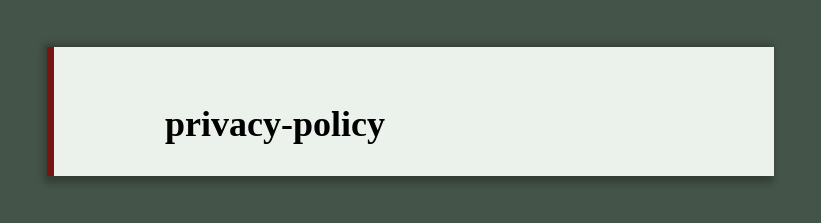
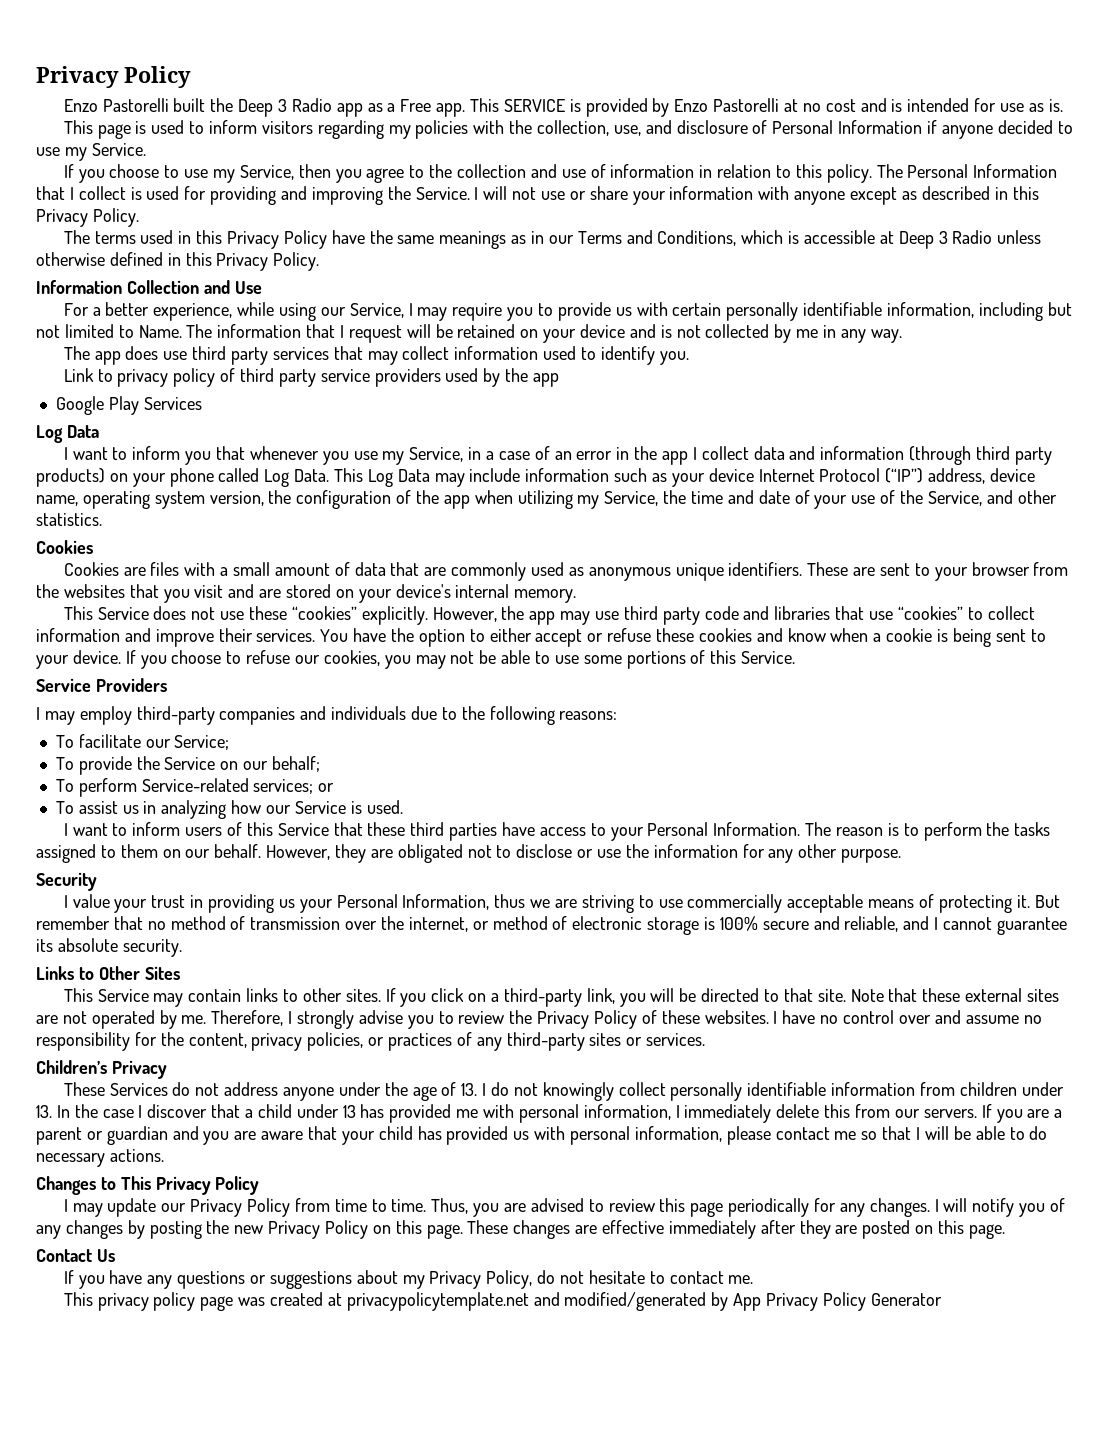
[165,111,385,144] privacy-policy -> [36,66,191,88] [63,98,1063,117] [63,120,1073,139] [36,143,146,161] [63,164,1058,183] [36,186,1039,205] [36,208,139,227] [63,230,1042,249] [36,252,320,271] [36,280,262,294] [63,302,1072,321] [36,324,902,343] [63,346,689,365] [63,368,560,387] [55,396,202,415] [36,425,99,443] [63,446,1052,465] [36,468,1036,487] [36,490,1057,509] [36,513,102,526] [36,540,93,554] [63,562,1069,581] [36,584,577,603] [63,606,1035,625] [36,628,1046,647] [36,650,796,669] [36,678,167,692] [36,706,618,725] [55,734,230,750] [55,756,320,775] [55,778,335,797] [55,800,403,819] [63,822,1051,841] [36,844,902,863] [36,872,97,891] [63,894,1060,913] [36,916,1067,935] [36,938,182,957] [36,966,180,980] [63,988,1060,1007] [36,1010,1042,1029] [36,1032,706,1051] [36,1060,167,1079] [63,1082,1064,1101] [36,1104,1063,1123] [36,1126,1048,1145] [36,1149,164,1167] [36,1176,260,1195] [63,1198,1066,1217] [36,1220,1005,1239] [36,1249,115,1262] [63,1270,754,1289] [63,1292,942,1311] Privacy Policy // Enzo Pastorelli built the Deep 3 Radio app as a Free app. This SERVICE is provided by Enzo Pastorelli at no cost and is intended for use as is. // This page is used to inform visitors regarding my policies with the collection, use, and disclosure of Personal Information if anyone decided to use my Service. // If you choose to use my Service, then you agree to the collection and use of information in relation to this policy. The Personal Information that I collect is used for providing and improving the Service. I will not use or share your information with anyone except as described in this Privacy Policy. // The terms used in this Privacy Policy have the same meanings as in our Terms and Conditions, which is accessible at Deep 3 Radio unless otherwise defined in this Privacy Policy. // Information Collection and Use // For a better experience, while using our Service, I may require you to provide us with certain personally identifiable information, including but not limited to Name. The information that I request will be retained on your device and is not collected by me in any way. // The app does use third party services that may collect information used to identify you. // Link to privacy policy of third party service providers used by the app // Google Play Services // Log Data // I want to inform you that whenever you use my Service, in a case of an error in the app I collect data and information (through third party products) on your phone called Log Data. This Log Data may include information such as your device Internet Protocol (“IP”) address, device name, operating system version, the configuration of the app when utilizing my Service, the time and date of your use of the Service, and other statistics. // Cookies // Cookies are files with a small amount of data that are commonly used as anonymous unique identifiers. These are sent to your browser from the websites that you visit and are stored on your device's internal memory. // This Service does not use these “cookies” explicitly. However, the app may use third party code and libraries that use “cookies” to collect information and improve their services. You have the option to either accept or refuse these cookies and know when a cookie is being sent to your device. If you choose to refuse our cookies, you may not be able to use some portions of this Service. // Service Providers // I may employ third-party companies and individuals due to the following reasons: // To facilitate our Service; // To provide the Service on our behalf; // To perform Service-related services; or // To assist us in analyzing how our Service is used. // I want to inform users of this Service that these third parties have access to your Personal Information. The reason is to perform the tasks assigned to them on our behalf. However, they are obligated not to disclose or use the information for any other purpose. // Security // I value your trust in providing us your Personal Information, thus we are striving to use commercially acceptable means of protecting it. But remember that no method of transmission over the internet, or method of electronic storage is 100% secure and reliable, and I cannot guarantee its absolute security. // Links to Other Sites // This Service may contain links to other sites. If you click on a third-party link, you will be directed to that site. Note that these external sites are not operated by me. Therefore, I strongly advise you to review the Privacy Policy of these websites. I have no control over and assume no responsibility for the content, privacy policies, or practices of any third-party sites or services. // Children’s Privacy // These Services do not address anyone under the age of 13. I do not knowingly collect personally identifiable information from children under 13. In the case I discover that a child under 13 has provided me with personal information, I immediately delete this from our servers. If you are a parent or guardian and you are aware that your child has provided us with personal information, please contact me so that I will be able to do necessary actions. // Changes to This Privacy Policy // I may update our Privacy Policy from time to time. Thus, you are advised to review this page periodically for any changes. I will notify you of any changes by posting the new Privacy Policy on this page. These changes are effective immediately after they are posted on this page. // Contact Us // If you have any questions or suggestions about my Privacy Policy, do not hesitate to contact me. // This privacy policy page was created at privacypolicytemplate.net and modified/generated by App Privacy Policy Generator

